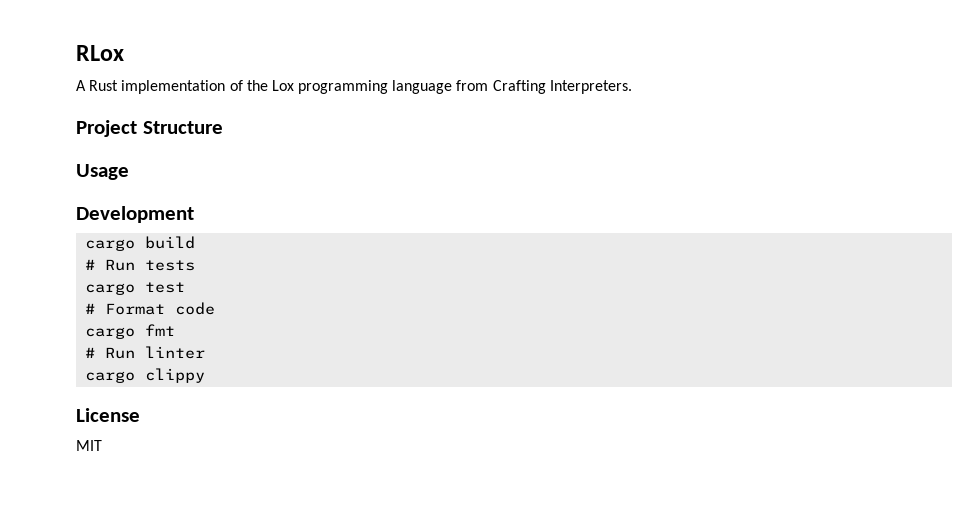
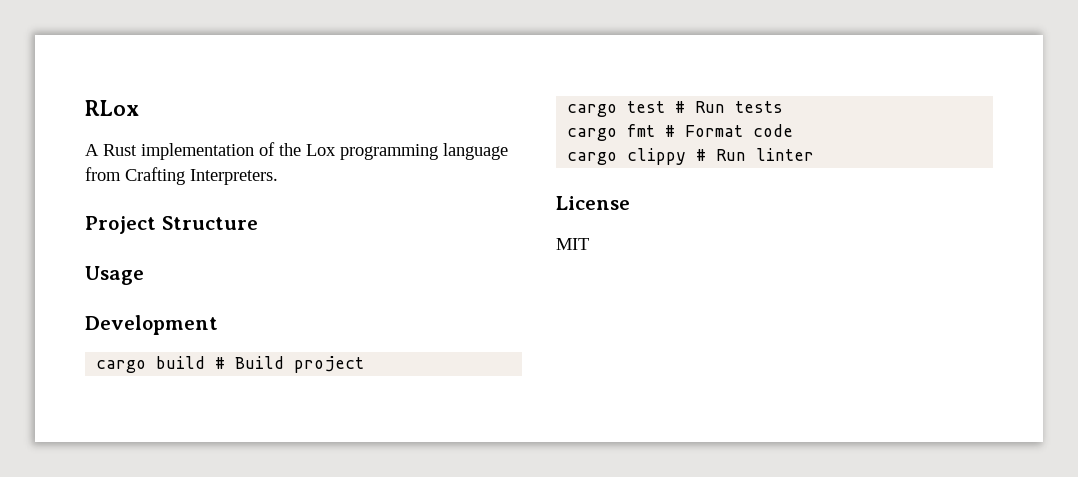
(196, 242) // -> [215,356,365,373] [567,101,666,117] # Build project // cargo test
[145,282,186,293] test // -> [627,124,656,137] fmt
[145,324,176,336] fmt // -> [627,148,687,165] clippy
[85,368,206,383] // cargo clippy -> (815, 154) none

